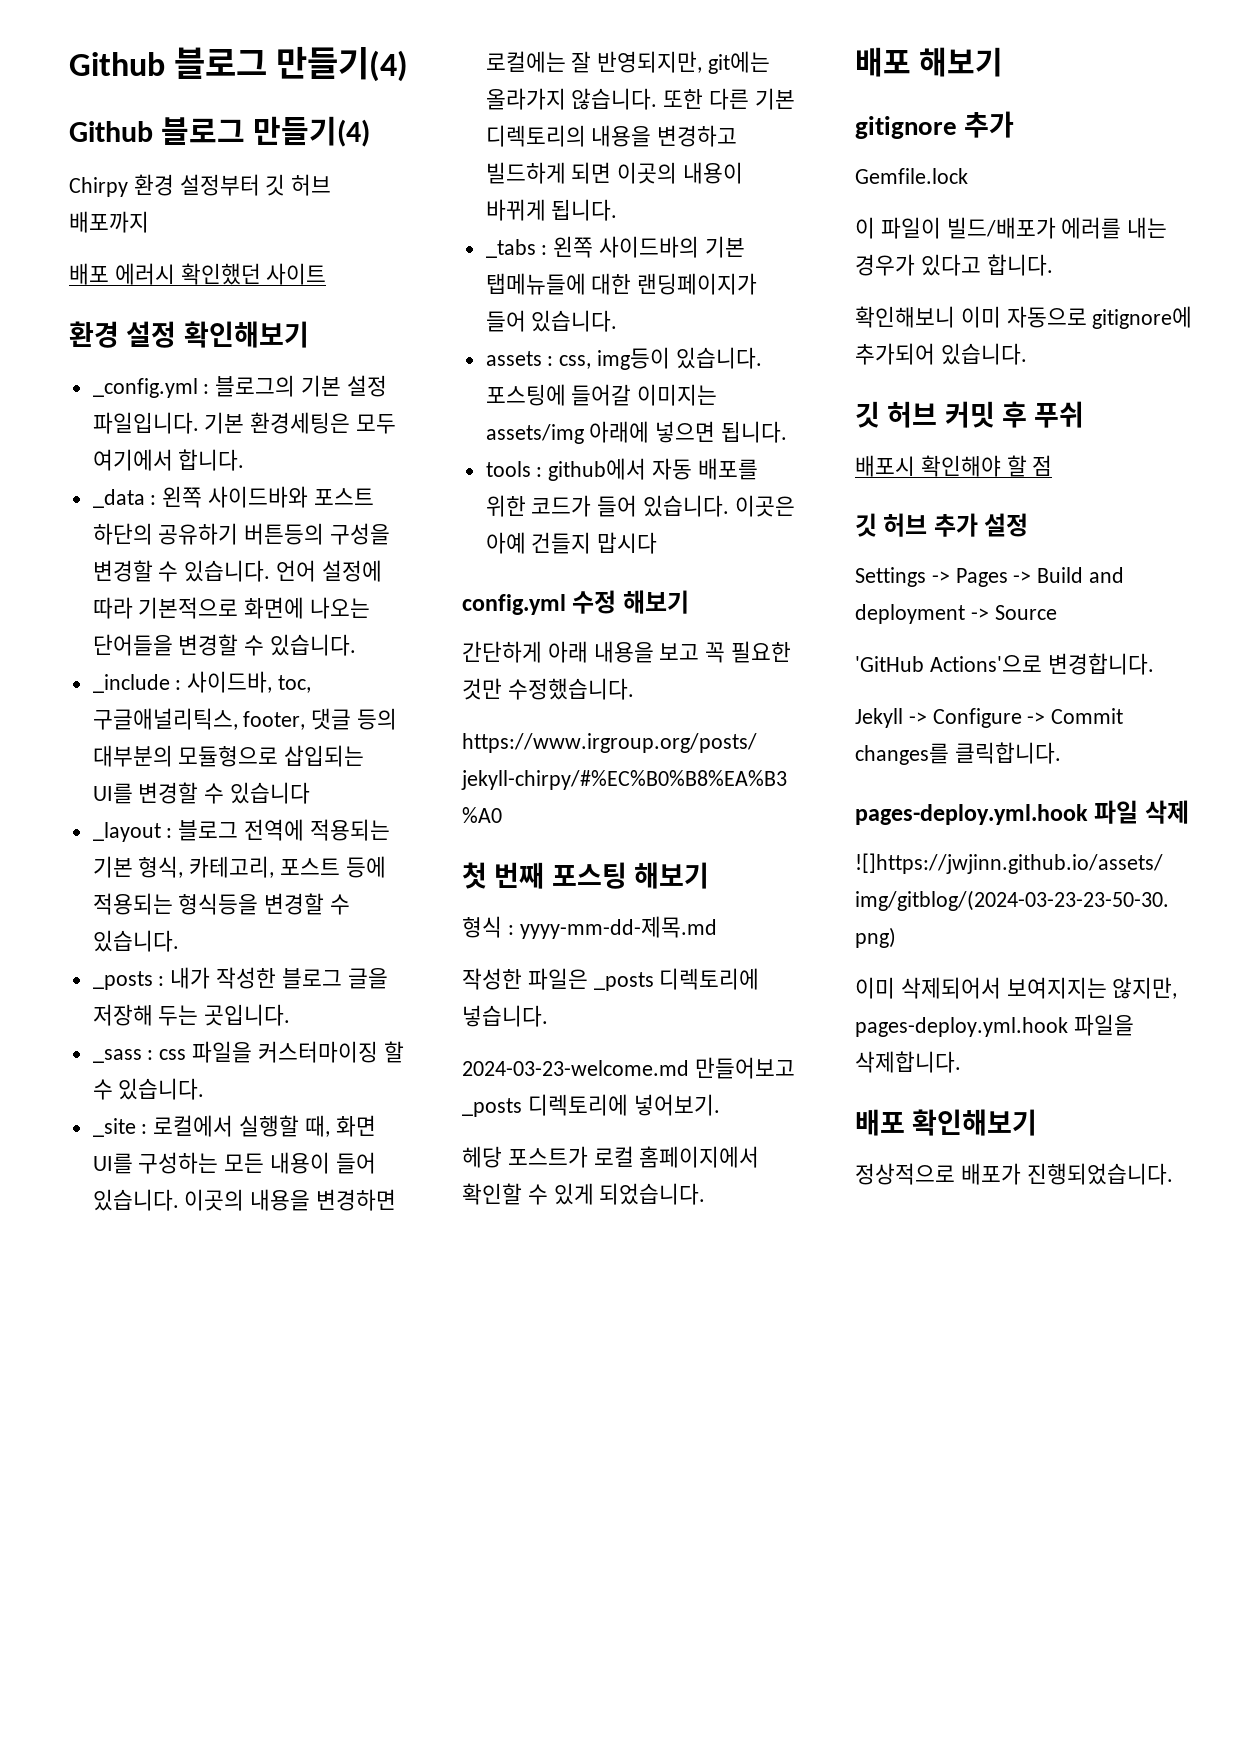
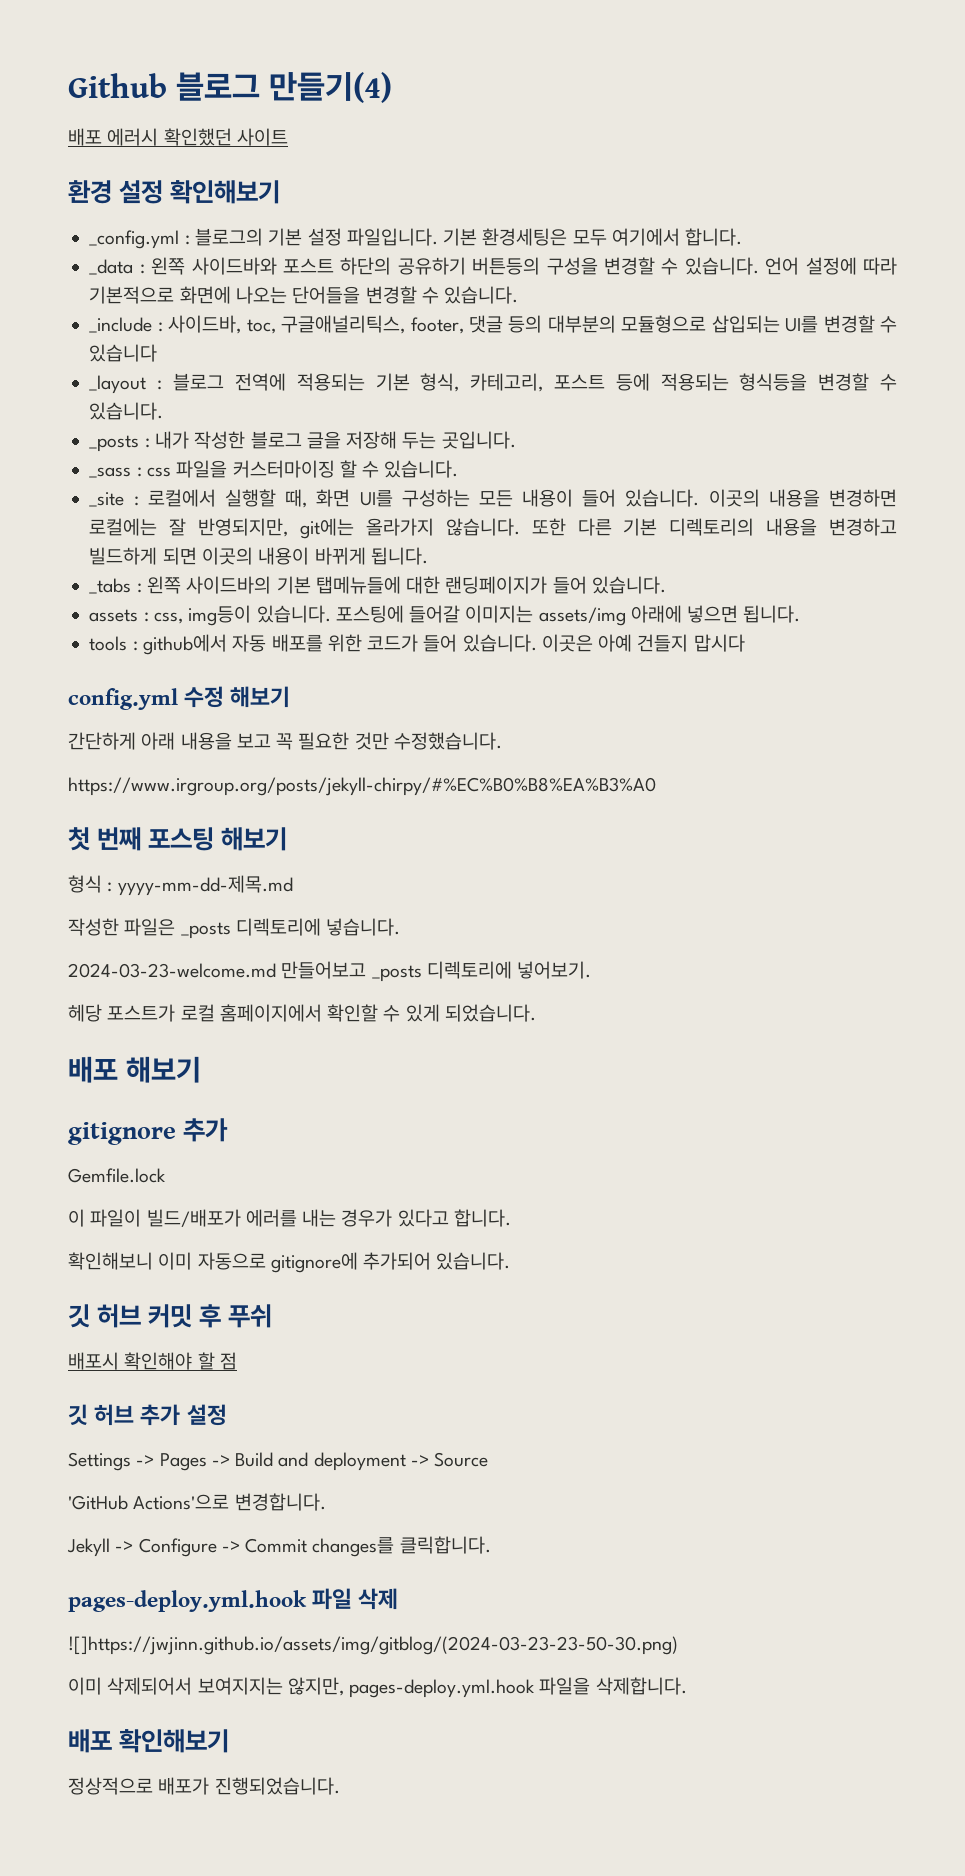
[69,46,409,82] [69,116,371,147] [69,174,332,197] [69,211,149,233] Github 블로그 만들기(4) // Github 블로그 만들기(4) // Chirpy 환경 설정부터 깃 허브 배포까지 -> [68,72,392,103] Github 블로그 만들기(4)

